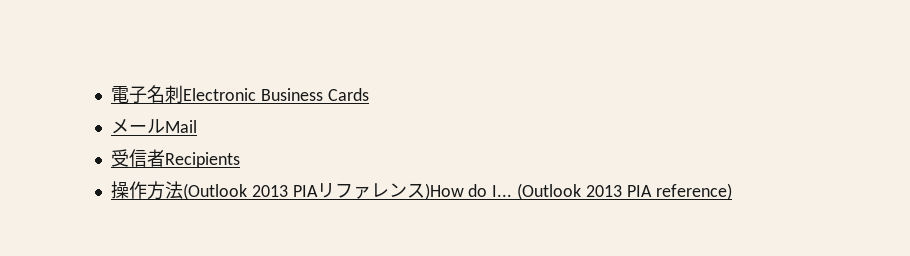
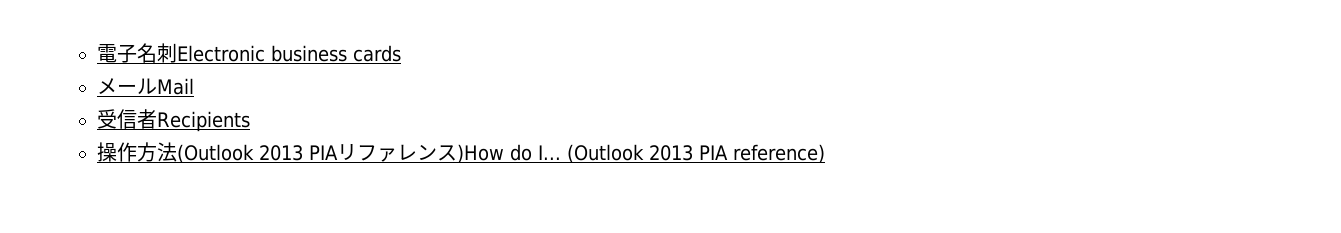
[260,88,369,101] Business Cards -> [271,45,401,62] business cards

